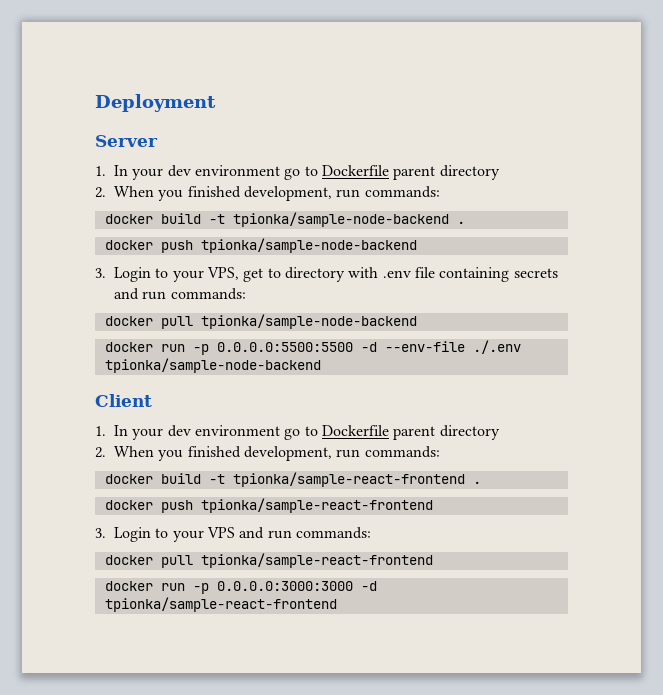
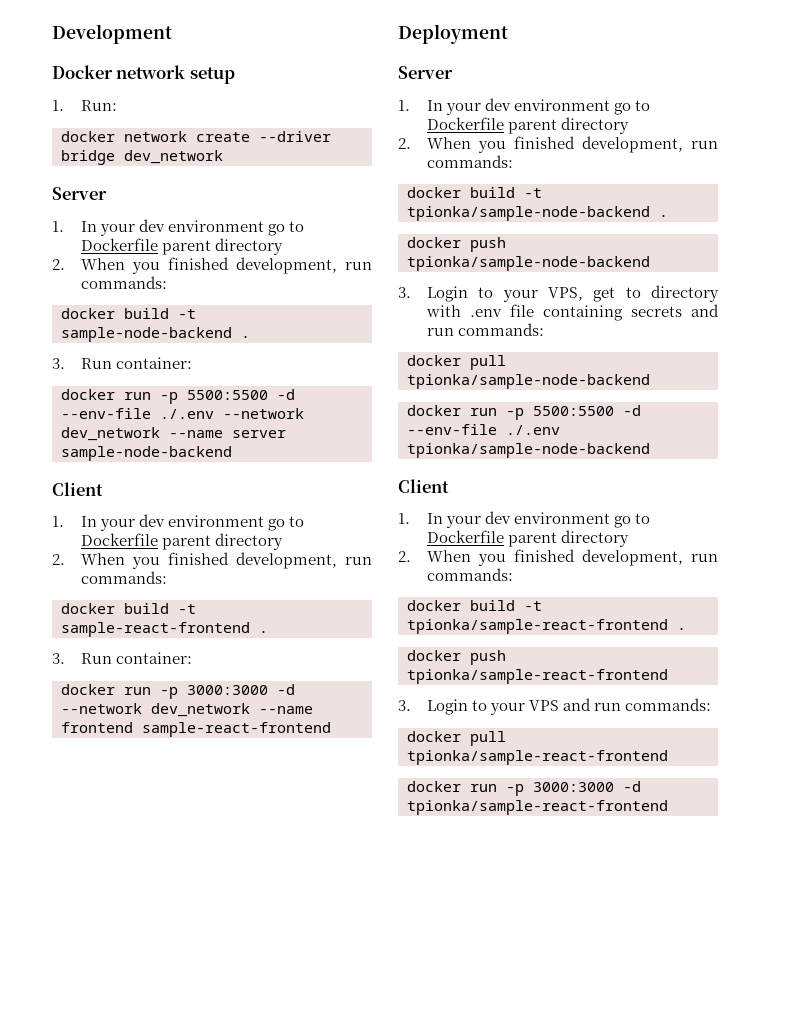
(95, 103) none -> [52,24,172,44] [52,65,235,84] [52,100,118,111] [61,131,331,142] [61,150,223,165] [52,187,107,200] [52,219,305,236] [81,238,284,255] [52,257,372,274] [81,276,168,289] [61,308,196,319] [61,327,250,342] [52,357,193,369] [61,389,295,404] [61,408,304,419] [61,427,286,441] [61,446,232,461] [52,482,103,496] [52,514,305,531] [81,533,284,550] [52,552,372,569] [81,571,168,584] [61,603,196,614] [61,622,268,637] [52,652,193,664] [61,684,295,699] [61,703,313,717] [61,722,331,737] Development // Docker network setup // 1. Run: // docker network create --driver bridge dev_network // Server // 1. In your dev environment go to Dockerfile parent directory // 2. When you finished development, run commands: // docker build -t sample-node-backend . // 3. Run container: // docker run -p 5500:5500 -d --env-file ./.env --network dev_network --name server sample-node-backend // Client // 1. In your dev environment go to Dockerfile parent directory // 2. When you finished development, run commands: // docker build -t sample-react-frontend . // 3. Run container: // docker run -p 3000:3000 -d --network dev_network --name frontend sample-react-frontend //
[216,342,353,352] 0.0.0.0:5500:5500 -> [533,406,614,416] 5500:5500
[216,581,353,591] 0.0.0.0:3000:3000 -> [533,782,614,792] 3000:3000

